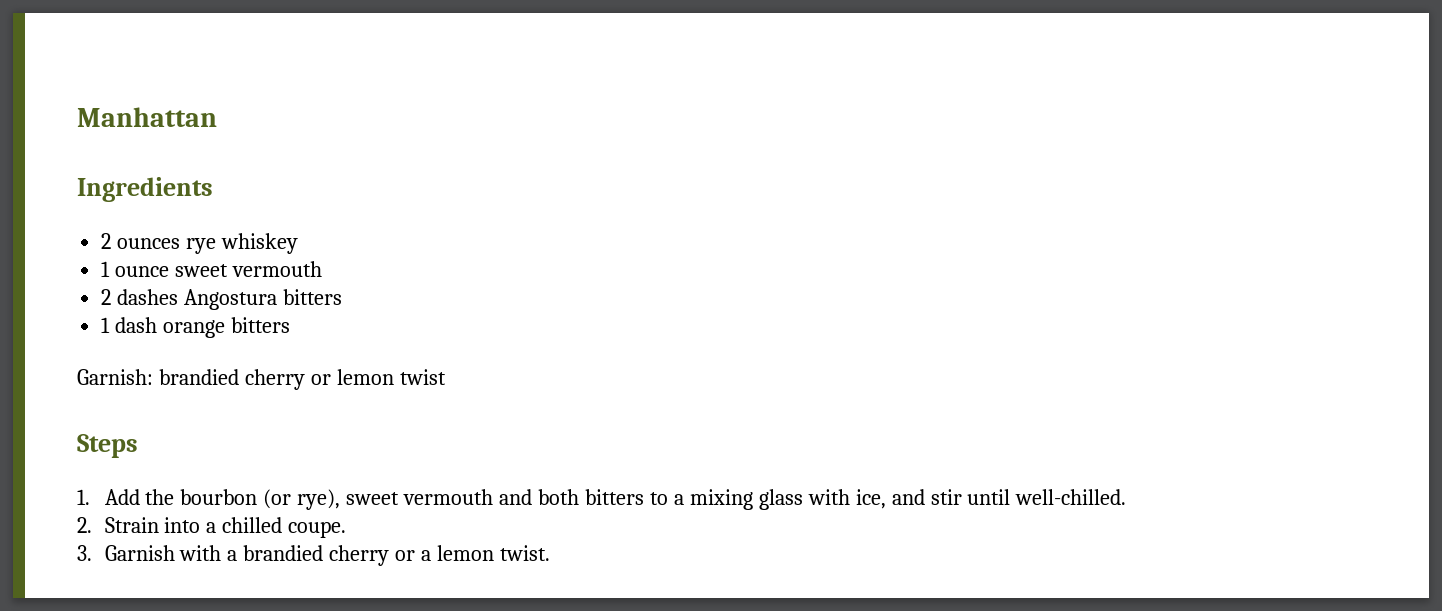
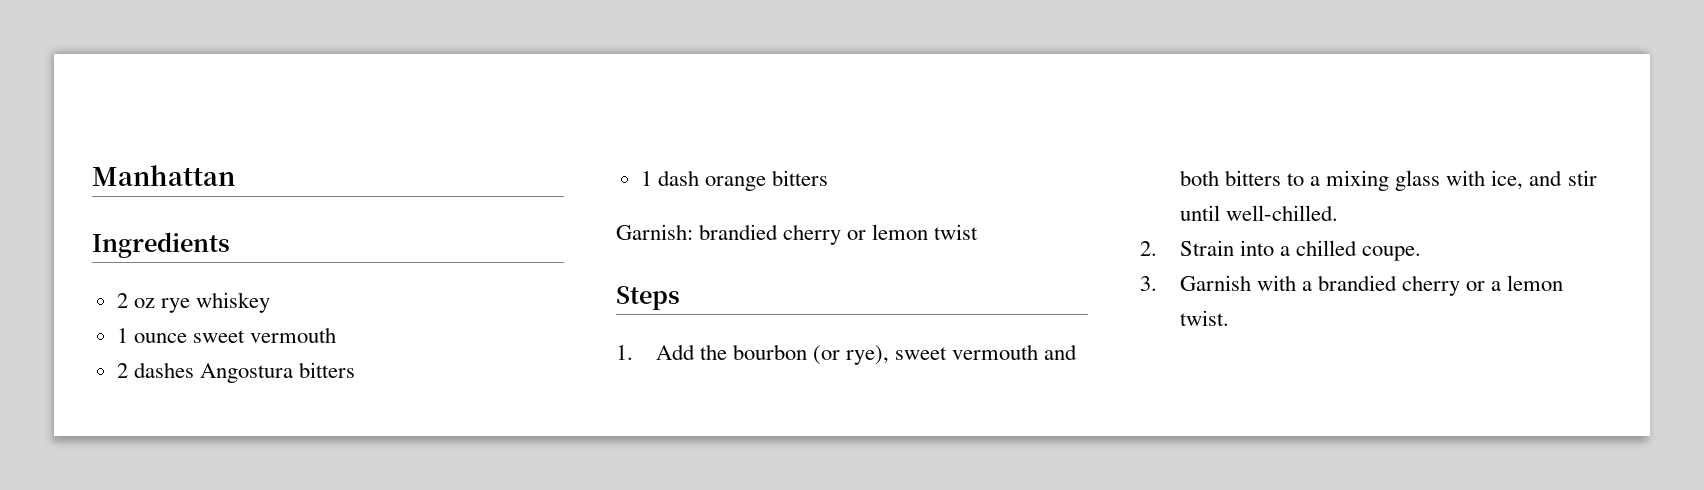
[117,238,181,249] ounces -> [133,298,155,308] oz

